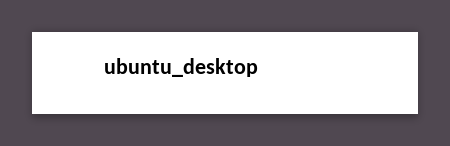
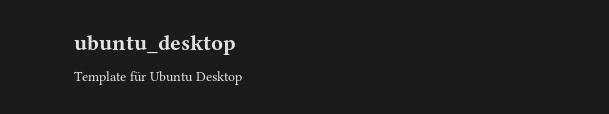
(258, 67) none -> [74,71,242,85] // Template für Ubuntu Desktop

